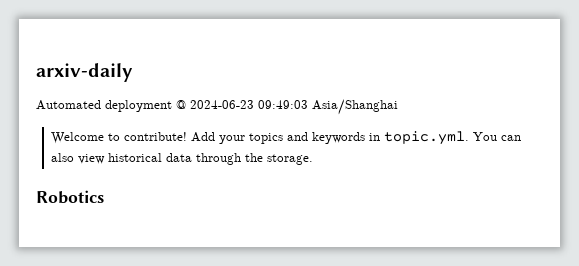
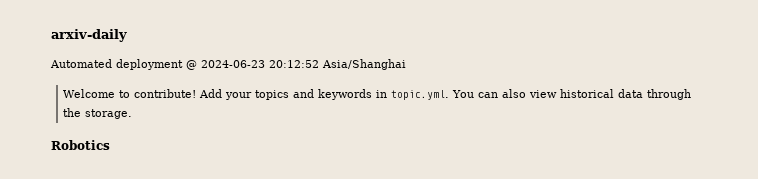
[258,100,308,109] 09:49:03 -> [269,60,319,68] 20:12:52

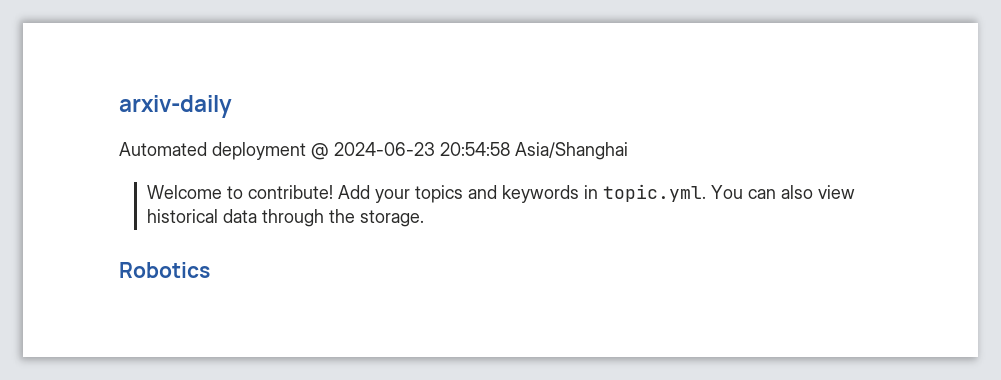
[269,60,319,68] 20:12:52 -> [440,142,510,156] 20:54:58

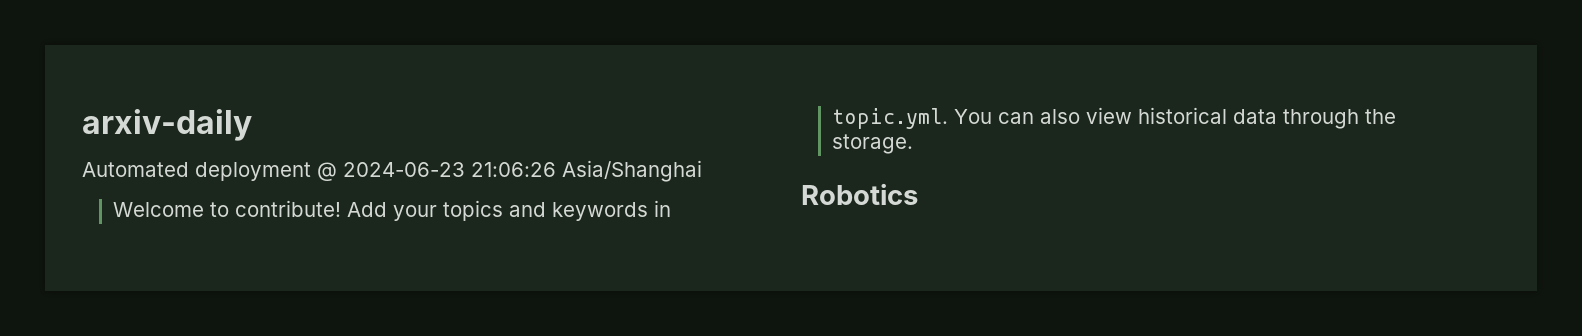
[440,142,510,156] 20:54:58 -> [471,162,556,177] 21:06:26

